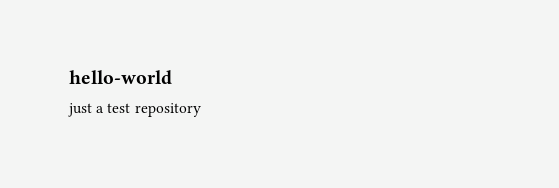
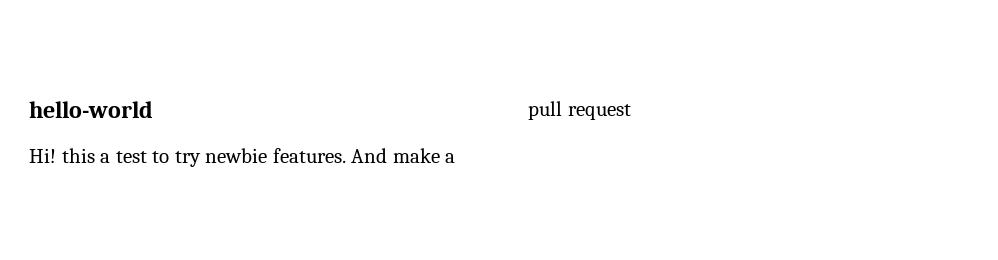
[68,103,201,117] just a test repository -> [29,148,456,167] [528,101,631,120] Hi! this a test to try newbie features. And make a pull request

